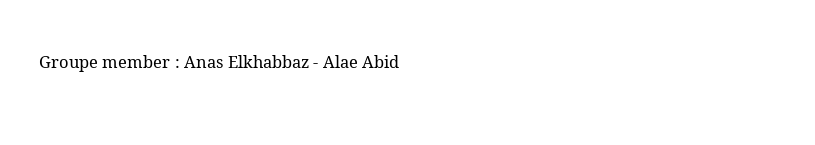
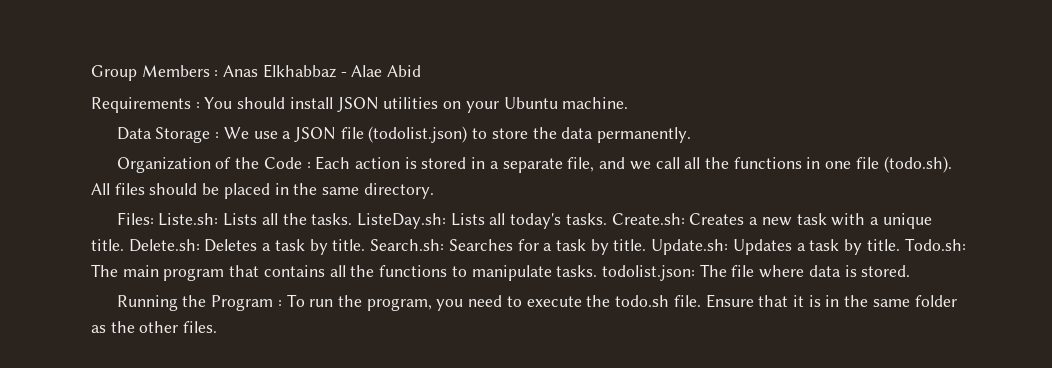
[39,55,171,72] Groupe member -> [91,65,210,81] Group Members
(400, 61) none -> [91,97,629,113] [116,126,692,143] [116,156,952,173] [91,183,434,199] [116,212,932,229] [91,238,966,255] [91,264,911,281] [116,294,957,311] [91,321,218,333] // Requirements : You should install JSON utilities on your Ubuntu machine. // Data Storage : We use a JSON file (todolist.json) to store the data permanently. // Organization of the Code : Each action is stored in a separate file, and we call all the functions in one file (todo.sh). All files should be placed in the same directory. // Files: Liste.sh: Lists all the tasks. ListeDay.sh: Lists all today's tasks. Create.sh: Creates a new task with a unique title. Delete.sh: Deletes a task by title. Search.sh: Searches for a task by title. Update.sh: Updates a task by title. Todo.sh: The main program that contains all the functions to manipulate tasks. todolist.json: The file where data is stored. // Running the Program : To run the program, you need to execute the todo.sh file. Ensure that it is in the same folder as the other files.

